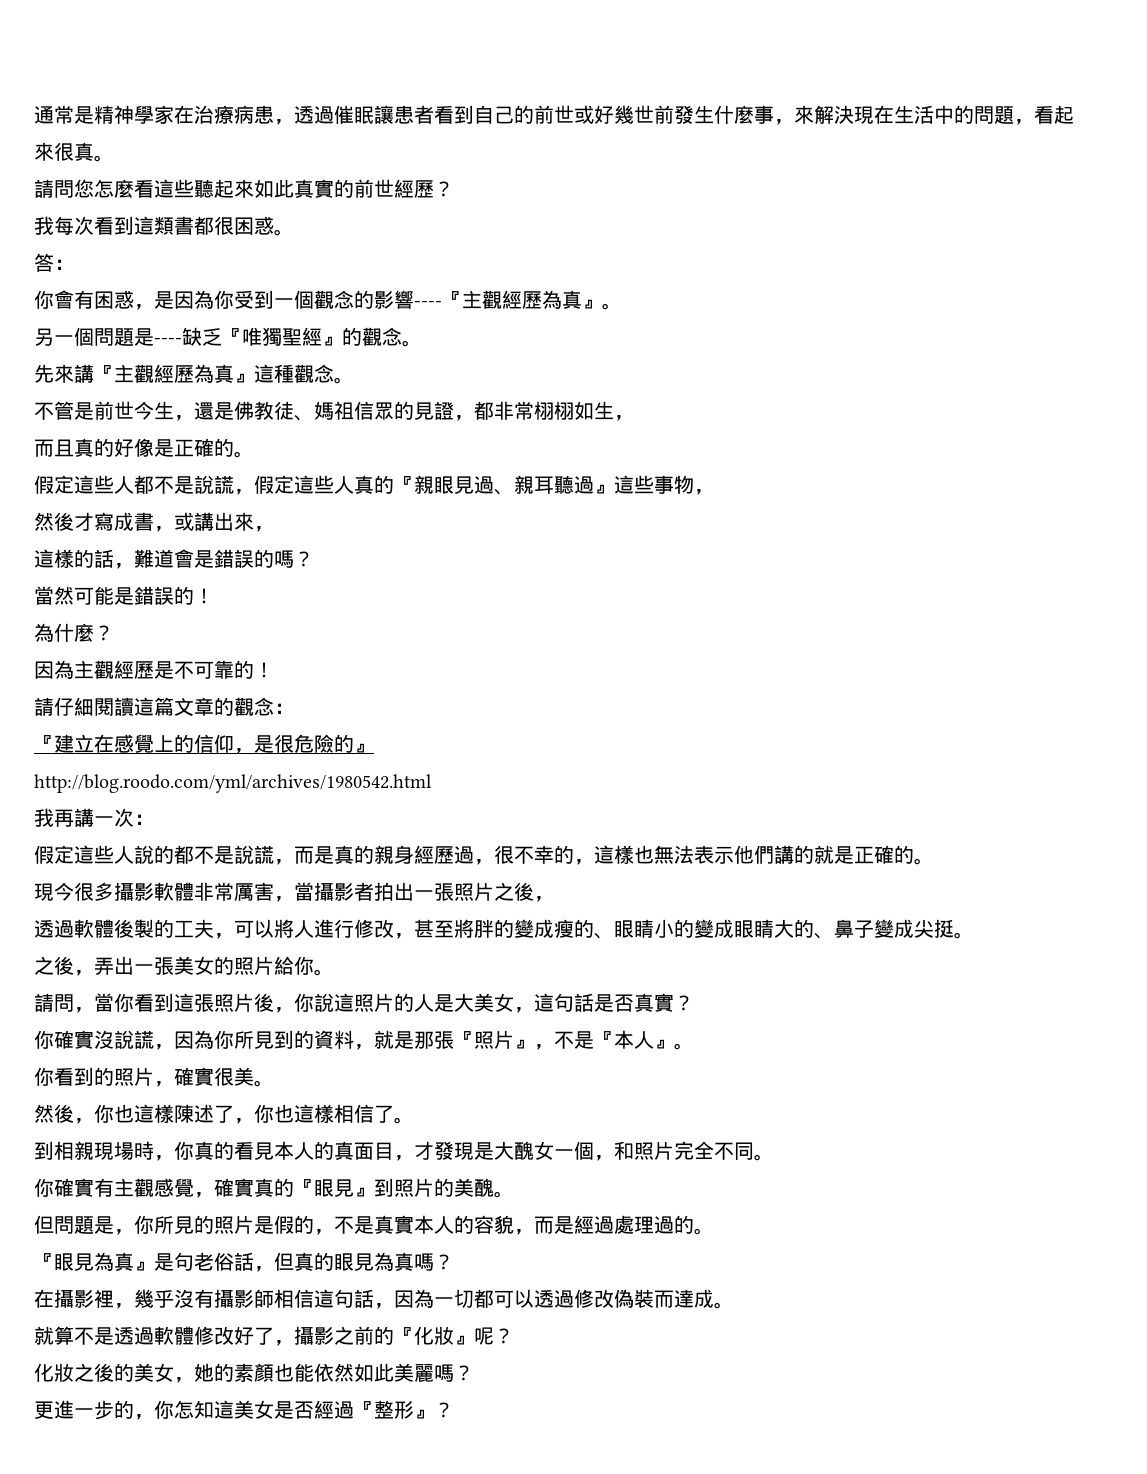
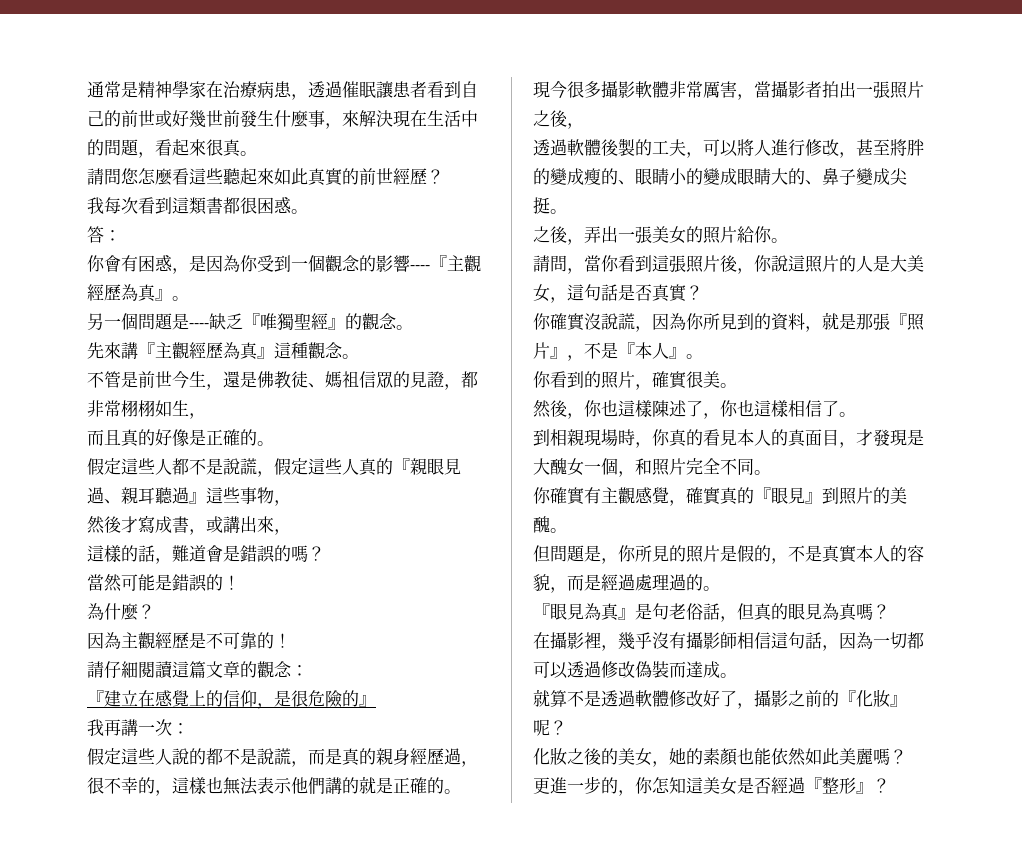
[34,774,432,793] // http://blog.roodo.com/yml/archives/1980542.html -> (376, 701) none

